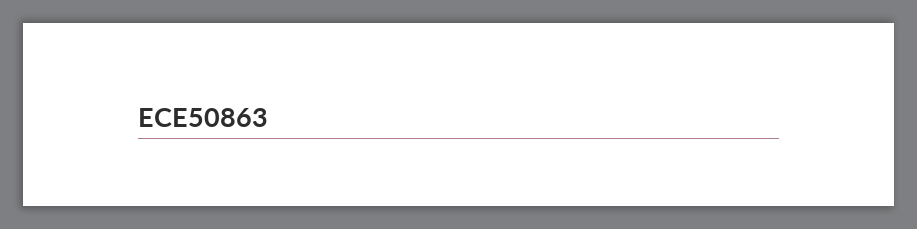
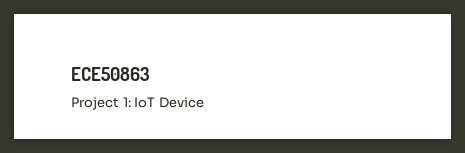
(268, 117) none -> [71,97,204,110] // Project 1: IoT Device

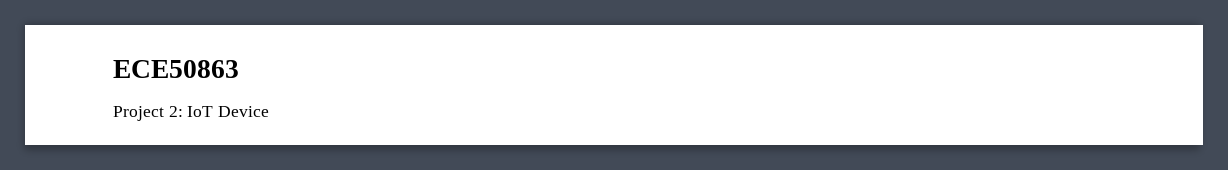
[122,97,131,107] 1: -> [168,106,183,117] 2:

